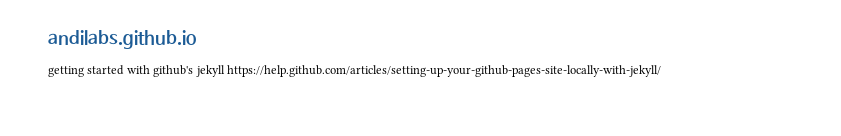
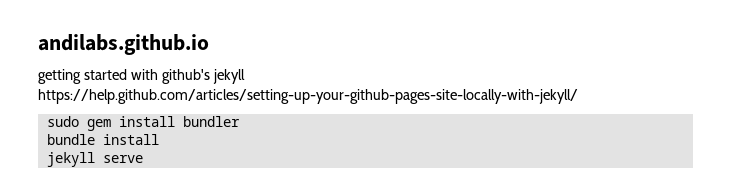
(661, 71) none -> [46,116,240,131] [46,134,159,145] [46,152,143,167] // sudo gem install bundler // bundle install // jekyll serve

